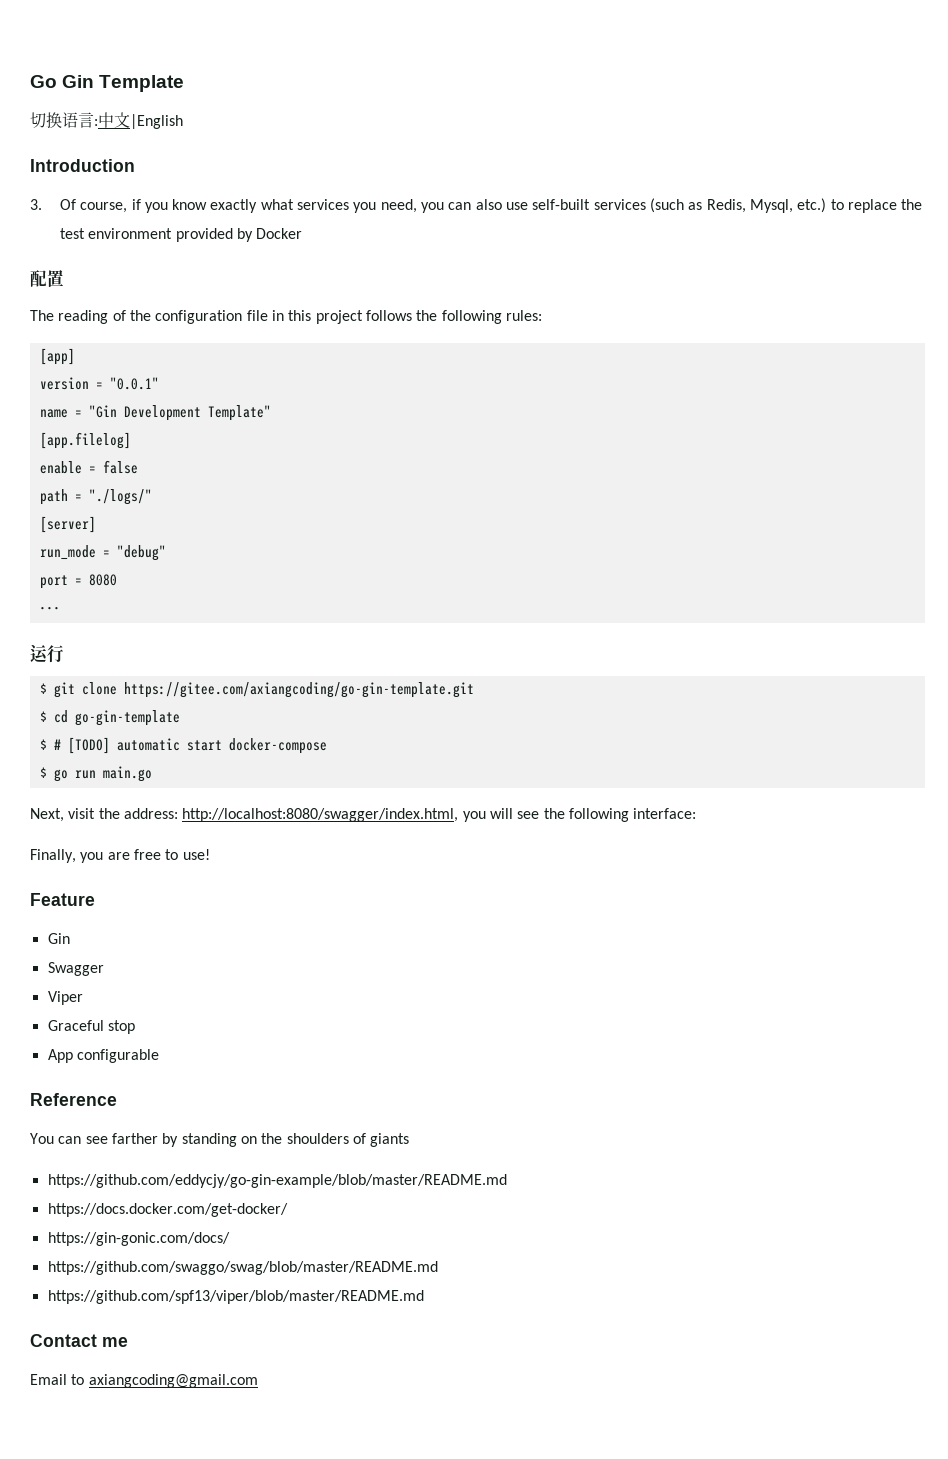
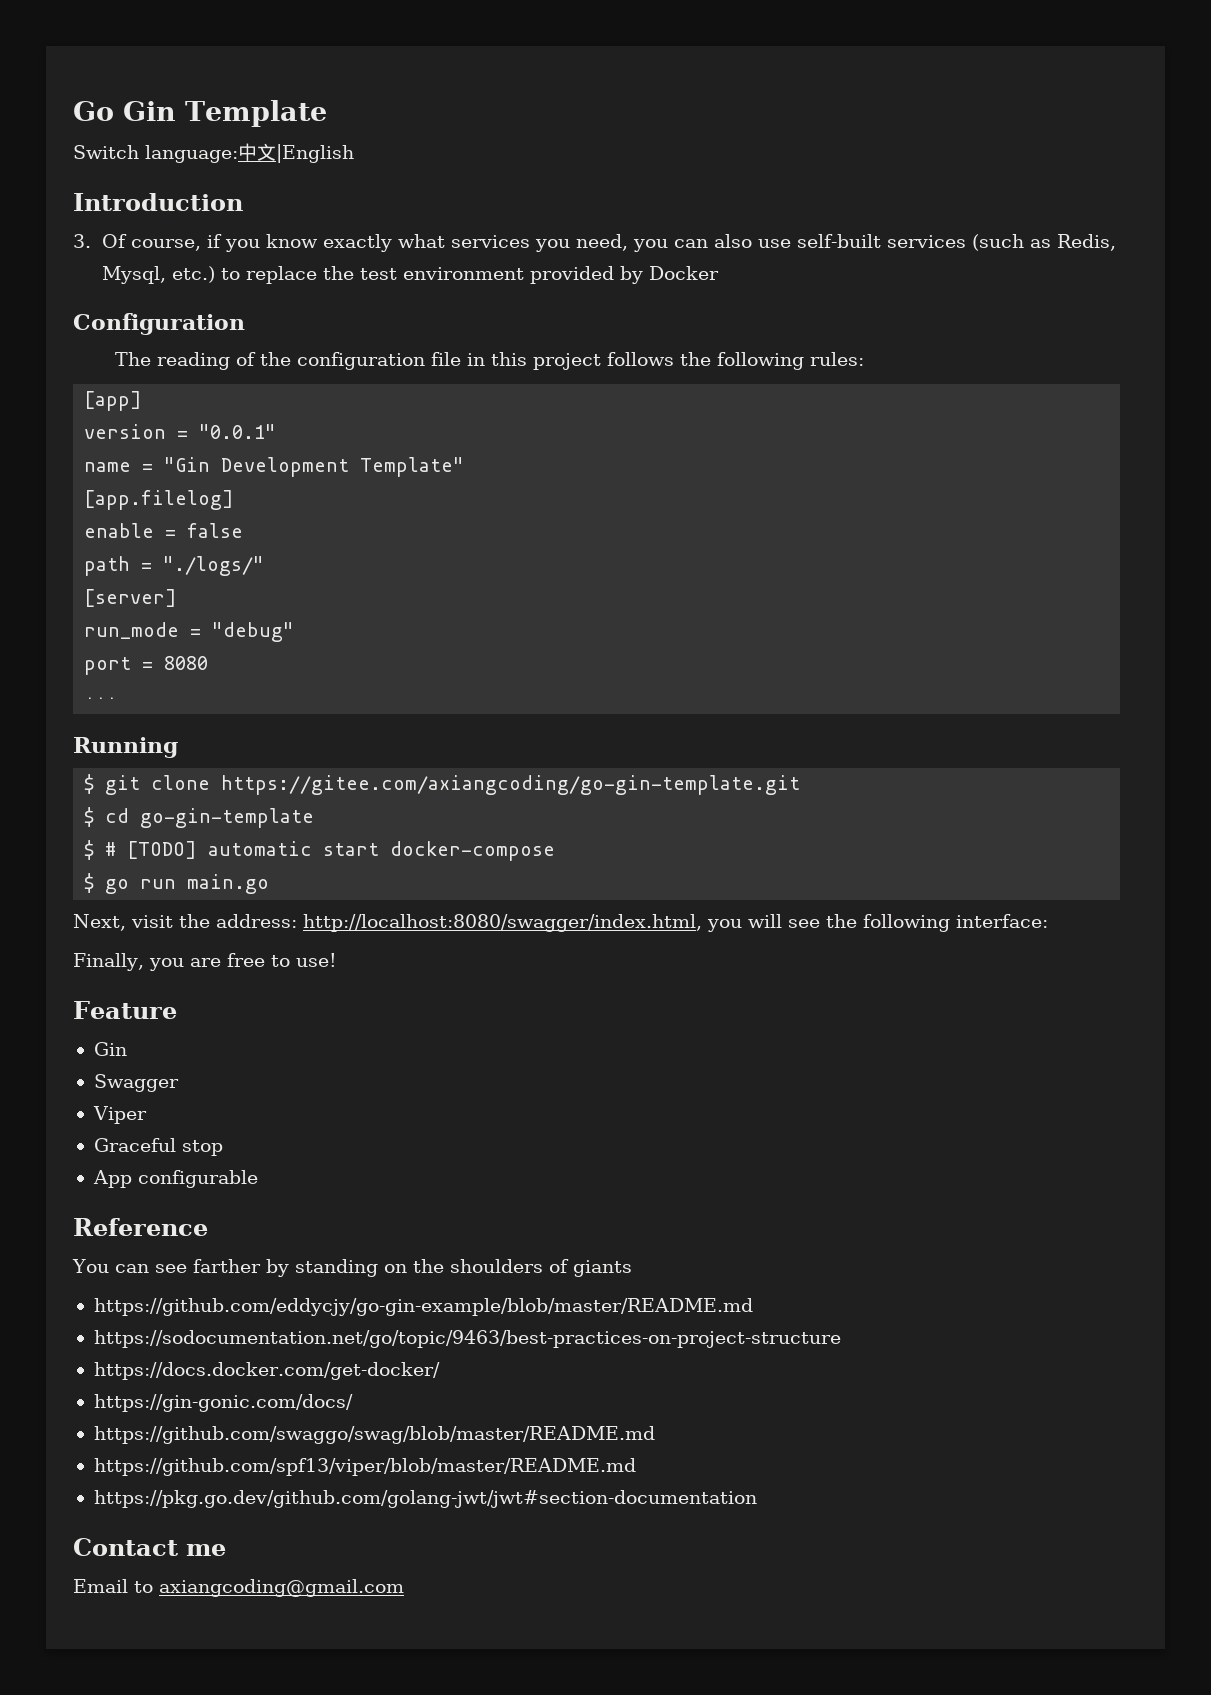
[30,112,98,129] 切换语言: -> [73,145,238,163] Switch language:
[30,270,64,287] 配置 -> [73,313,245,335] Configuration
[30,644,64,663] 运行 -> [73,737,178,758] Running
(507, 1181) none -> [93,1330,841,1348] // https://sodocumentation.net/go/topic/9463/best-practices-on-project-structure
(424, 1297) none -> [93,1490,757,1508] // https://pkg.go.dev/github.com/golang-jwt/jwt#section-documentation

